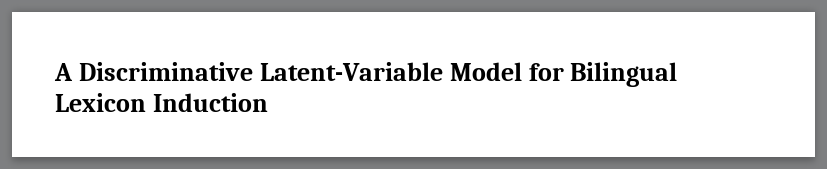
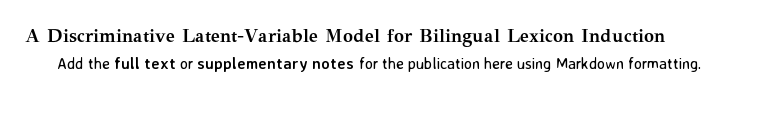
(268, 102) none -> [57,57,701,72] // Add the full text or supplementary notes for the publication here using Markdown formatting.

